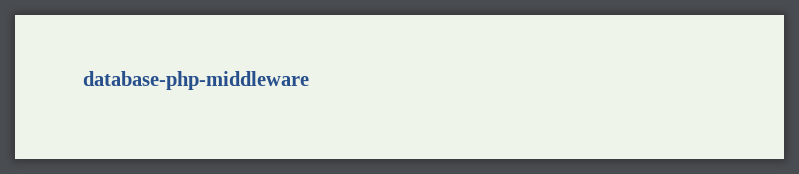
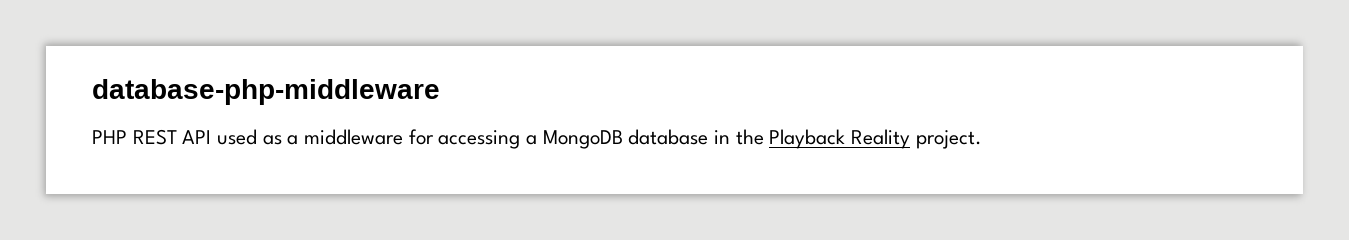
(309, 80) none -> [92,129,982,149] // PHP REST API used as a middleware for accessing a MongoDB database in the Playback Reality project.

